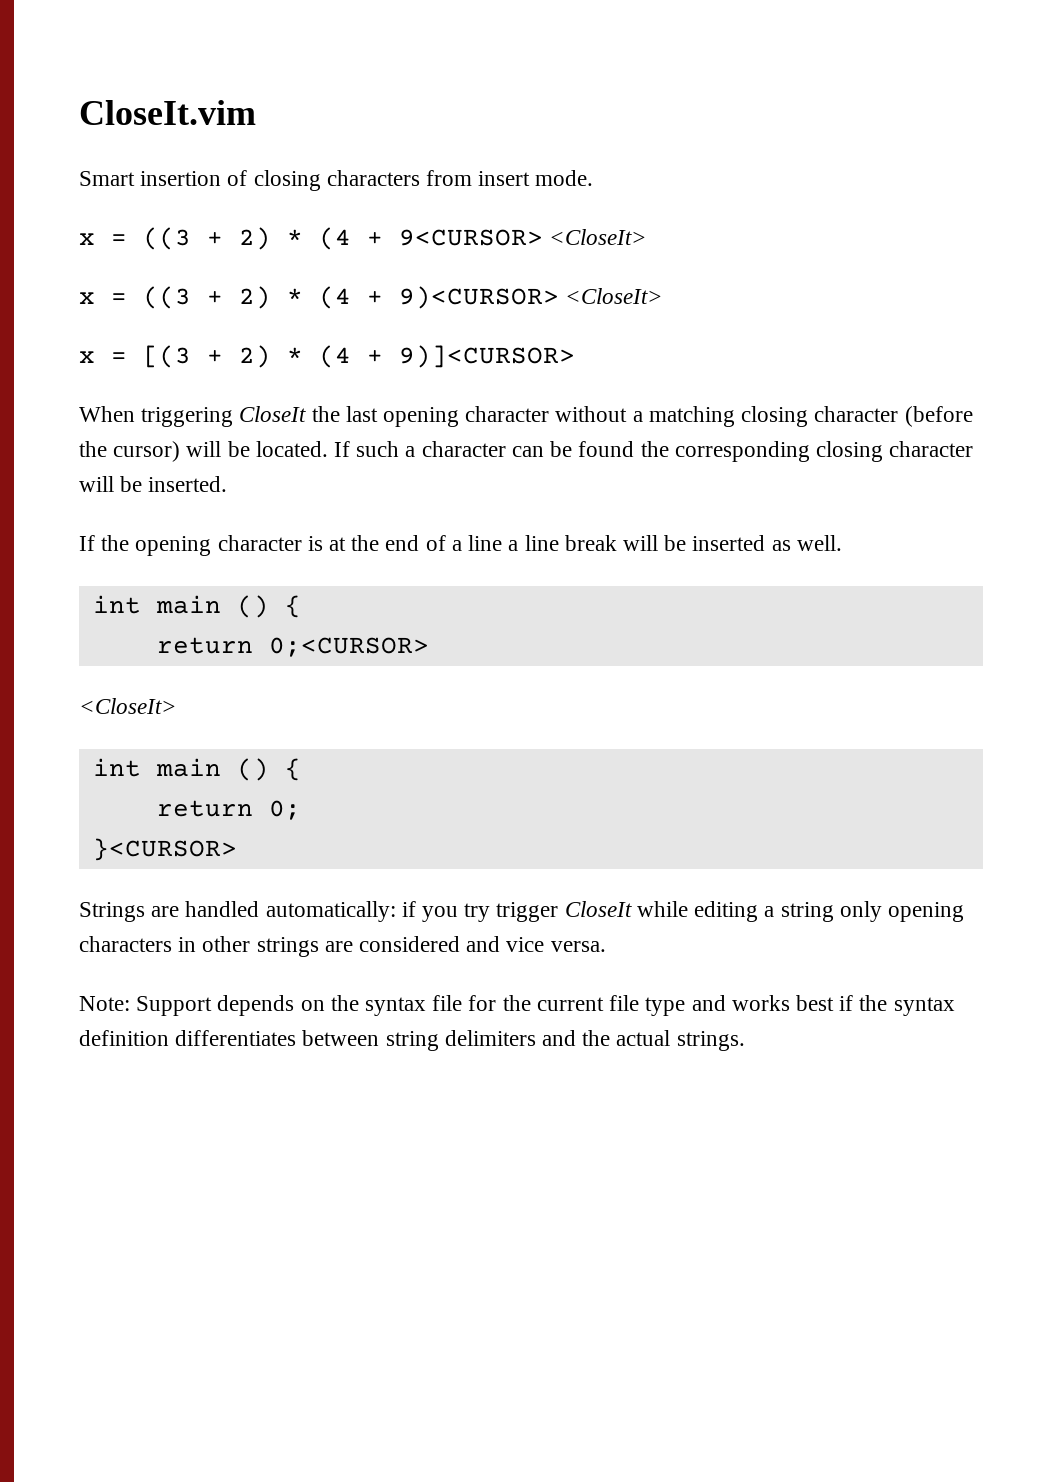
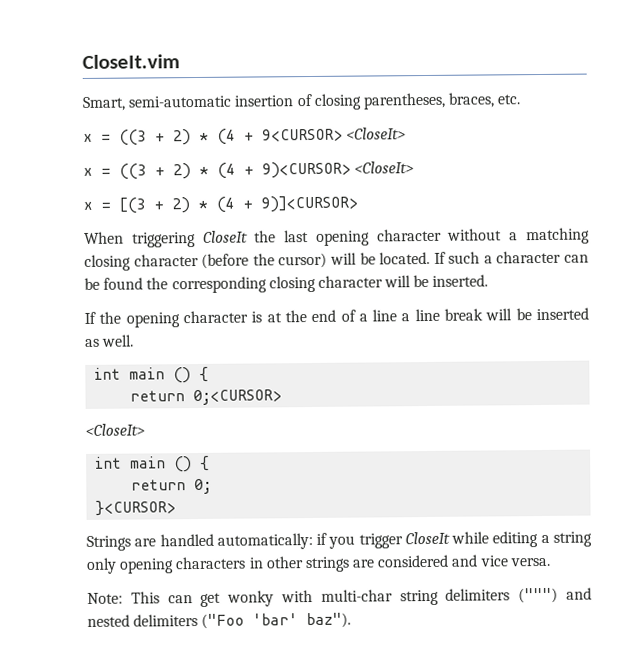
[79,171,135,186] Smart -> [82,95,232,111] Smart, semi-automatic
[326,170,594,186] characters from insert mode. -> [362,92,521,110] parentheses, braces, etc.
[464,903,491,922] try -> (356, 542) none
[136,995,955,1016] [79,1030,745,1051] Support depends on the syntax file for the current file type and works best if the syntax definition differentiates between string delimiters and the actual strings. -> [130,587,592,607] [87,612,352,629] This can get wonky with multi-char string delimiters (""") and nested delimiters ("Foo 'bar' baz").

